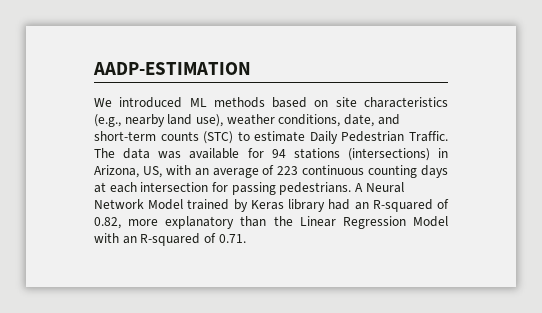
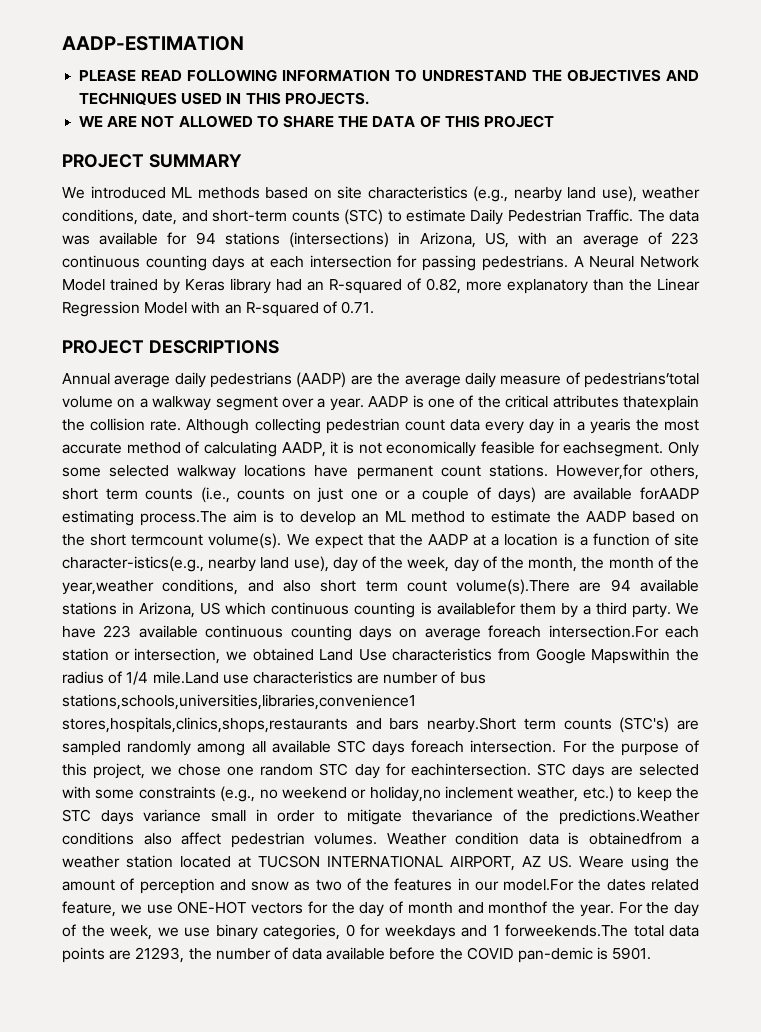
(251, 68) none -> [79,69,699,82] [79,92,369,105] [79,115,554,128] [62,154,242,168] // PLEASE READ FOLLOWING INFORMATION TO UNDRESTAND THE OBJECTIVES AND TECHNIQUES USED IN THIS PROJECTS. // WE ARE NOT ALLOWED TO SHARE THE DATA OF THIS PROJECT // PROJECT SUMMARY
(246, 238) none -> [62,340,279,354] [62,372,699,388] [62,395,699,411] [62,418,699,434] [62,441,700,457] [62,464,700,480] [62,487,700,503] [62,510,700,526] [62,533,699,549] [62,556,699,572] [62,579,699,595] [62,602,699,618] [62,625,699,641] [62,648,699,664] [62,671,486,685] [62,694,416,710] [62,717,699,733] [62,740,699,756] [62,763,700,779] [62,786,699,802] [62,809,700,825] [62,832,699,848] [62,855,699,871] [62,878,699,894] [62,901,699,917] [62,924,699,940] [62,947,652,963] // PROJECT DESCRIPTIONS // Annual average daily pedestrians (AADP) are the average daily measure of pedestrians’total volume on a walkway segment over a year. AADP is one of the critical attributes thatexplain the collision rate. Although collecting pedestrian count data every day in a yearis the most accurate method of calculating AADP, it is not economically feasible for eachsegment. Only some selected walkway locations have permanent count stations. However,for others, short term counts (i.e., counts on just one or a couple of days) are available forAADP estimating process.The aim is to develop an ML method to estimate the AADP based on the short termcount volume(s). We expect that the AADP at a location is a function of site character-istics(e.g., nearby land use), day of the week, day of the month, the month of the year,weather conditions, and also short term count volume(s).There are 94 available stations in Arizona, US which continuous counting is availablefor them by a third party. We have 223 available continuous counting days on average foreach intersection.For each station or intersection, we obtained Land Use characteristics from Google Mapswithin the radius of 1/4 mile.Land use characteristics are number of bus stations,schools,universities,libraries,convenience1 stores,hospitals,clinics,shops,restaurants and bars nearby.Short term counts (STC's) are sampled randomly among all available STC days foreach intersection. For the purpose of this project, we chose one random STC day for eachintersection. STC days are selected with some constraints (e.g., no weekend or holiday,no inclement weather, etc.) to keep the STC days variance small in order to mitigate thevariance of the predictions.Weather conditions also affect pedestrian volumes. Weather condition data is obtainedfrom a weather station located at TUCSON INTERNATIONAL AIRPORT, AZ US. Weare using the amount of perception and snow as two of the features in our model.For the dates related feature, we use ONE-HOT vectors for the day of month and monthof the year. For the day of the week, we use binary categories, 0 for weekdays and 1 forweekends.The total data points are 21293, the number of data available before the COVID pan-demic is 5901.

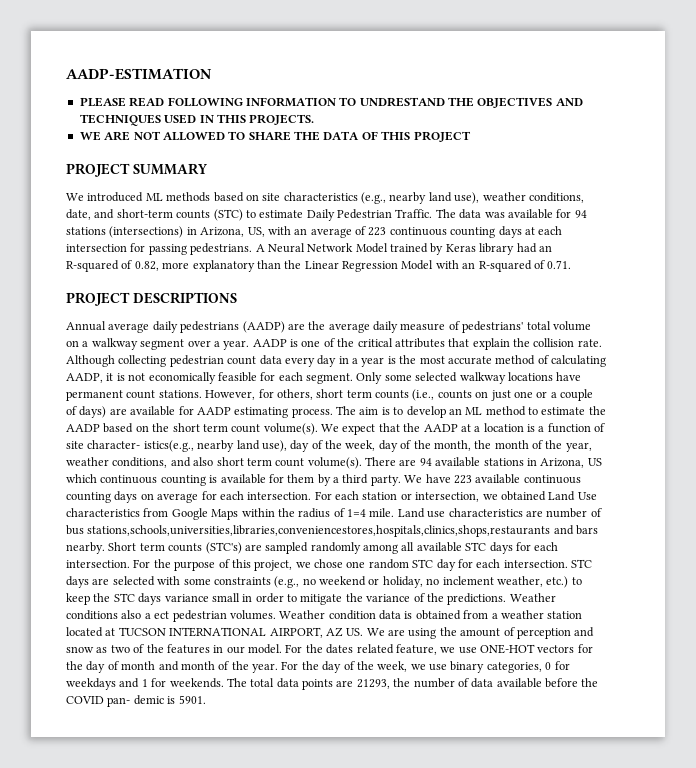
[584,372,699,388] pedestrians’total -> [462,321,551,333] pedestrians' total
[622,395,699,411] thatexplain -> [448,338,510,350] that explain
[589,418,631,434] yearis -> [361,356,396,367] year is
[563,442,664,457] eachsegment. -> [278,372,353,384] each segment.
[555,464,643,480] However,for -> [205,389,274,400] However, for
[640,487,700,500] [62,510,227,526] forAADP estimating process.The -> [178,406,356,418] for AADP estimating process. The
[131,534,204,546] termcount -> [202,424,261,433] term count
[62,556,204,572] character-istics(e.g., -> [87,440,194,452] character- istics(e.g.,
[62,580,154,595] year,weather -> [565,442,592,452] [66,457,109,466] year, weather
[456,579,571,595] volume(s).There -> [307,457,396,469] volume(s). There
[436,602,516,615] availablefor -> [220,474,284,484] available for
[488,625,659,638] foreach intersection.For -> [201,491,332,500] for each intersection. For
[591,648,671,664] Mapswithin -> [211,508,275,520] Maps within
[126,671,219,685] 1/4 mile.Land -> [347,508,425,518] 1=4 mile. Land
[62,694,416,710] [62,717,517,733] stations,schools,universities,libraries,convenience1 stores,hospitals,clinics,shops,restaurants and bars nearby.Short -> [87,525,599,537] [66,542,137,554] stations,schools,universities,libraries,conveniencestores,hospitals,clinics,shops,restaurants and bars nearby. Short
[411,740,465,753] foreach -> [515,542,559,551] for each
[410,763,531,776] eachintersection. -> [476,559,568,568] each intersection.
[369,786,441,802] holiday,no -> [382,576,440,588] holiday, no
[412,809,700,825] [62,832,221,845] thevariance of the predictions.Weather conditions also affect -> [345,593,556,605] [66,610,170,620] the variance of the predictions. Weather conditions also a ect
[588,832,682,845] obtainedfrom -> [415,610,489,620] obtained from
[579,856,624,868] Weare -> [366,628,405,636] We are
[503,879,575,891] model.For -> [248,644,303,654] model. For
[488,901,548,914] monthof -> [180,661,230,670] month of
[505,924,628,937] forweekends.The -> [151,678,247,688] for weekends. The
[518,947,594,963] pan-demic -> [107,695,164,707] pan- demic

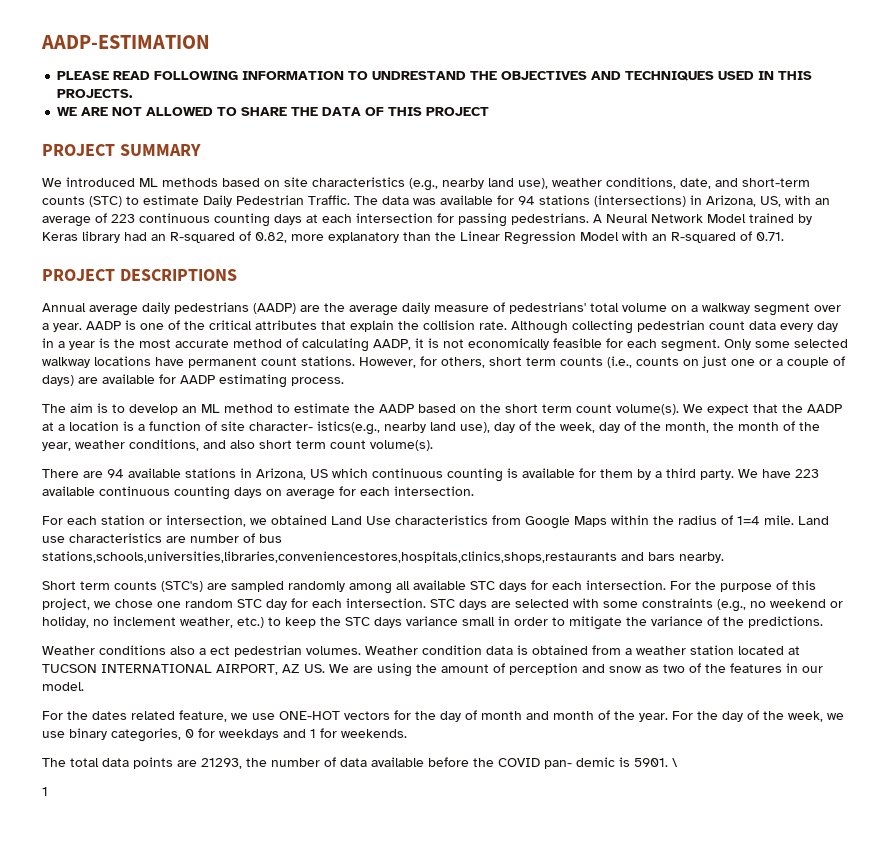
(333, 413) none -> (344, 381) //
(362, 463) none -> (433, 445) //
(312, 496) none -> (474, 491) //
(105, 548) none -> (724, 557) //
(507, 599) none -> (823, 622) //
(282, 649) none -> (84, 686) //
(224, 683) none -> (407, 733) //
(206, 699) none -> [672,758,678,767] [42,787,48,796] \ // 1

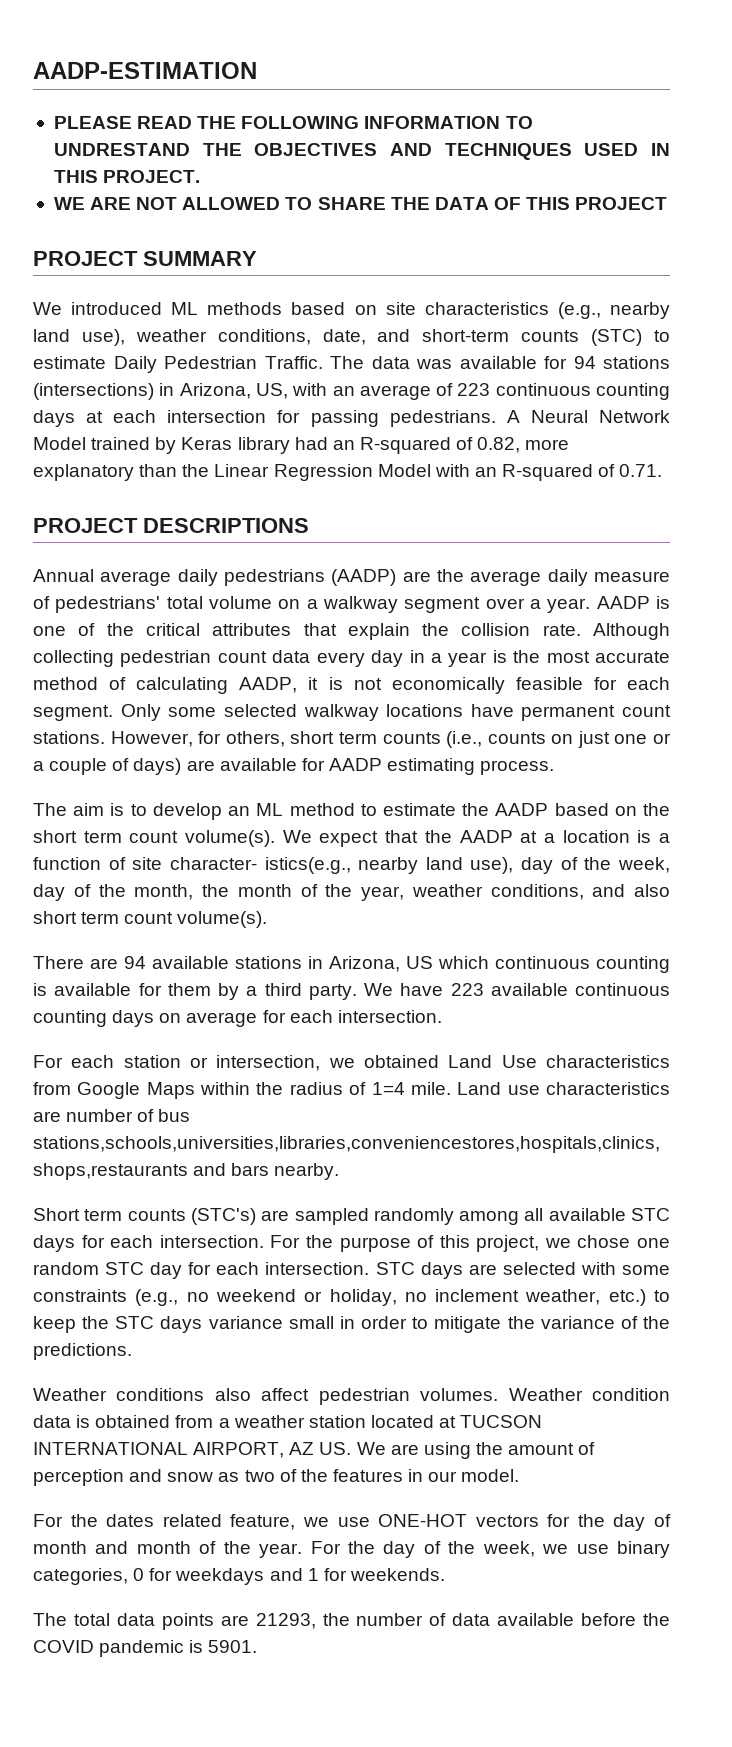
(151, 75) none -> [197,116,237,129] THE
[57,89,134,98] PROJECTS. -> [103,170,201,183] PROJECT.
[199,646,230,655] a ect -> [261,1388,310,1401] affect
[544,757,678,769] [42,787,48,796] pan- demic is 5901. \ // 1 -> [99,1640,258,1657] pandemic is 5901.

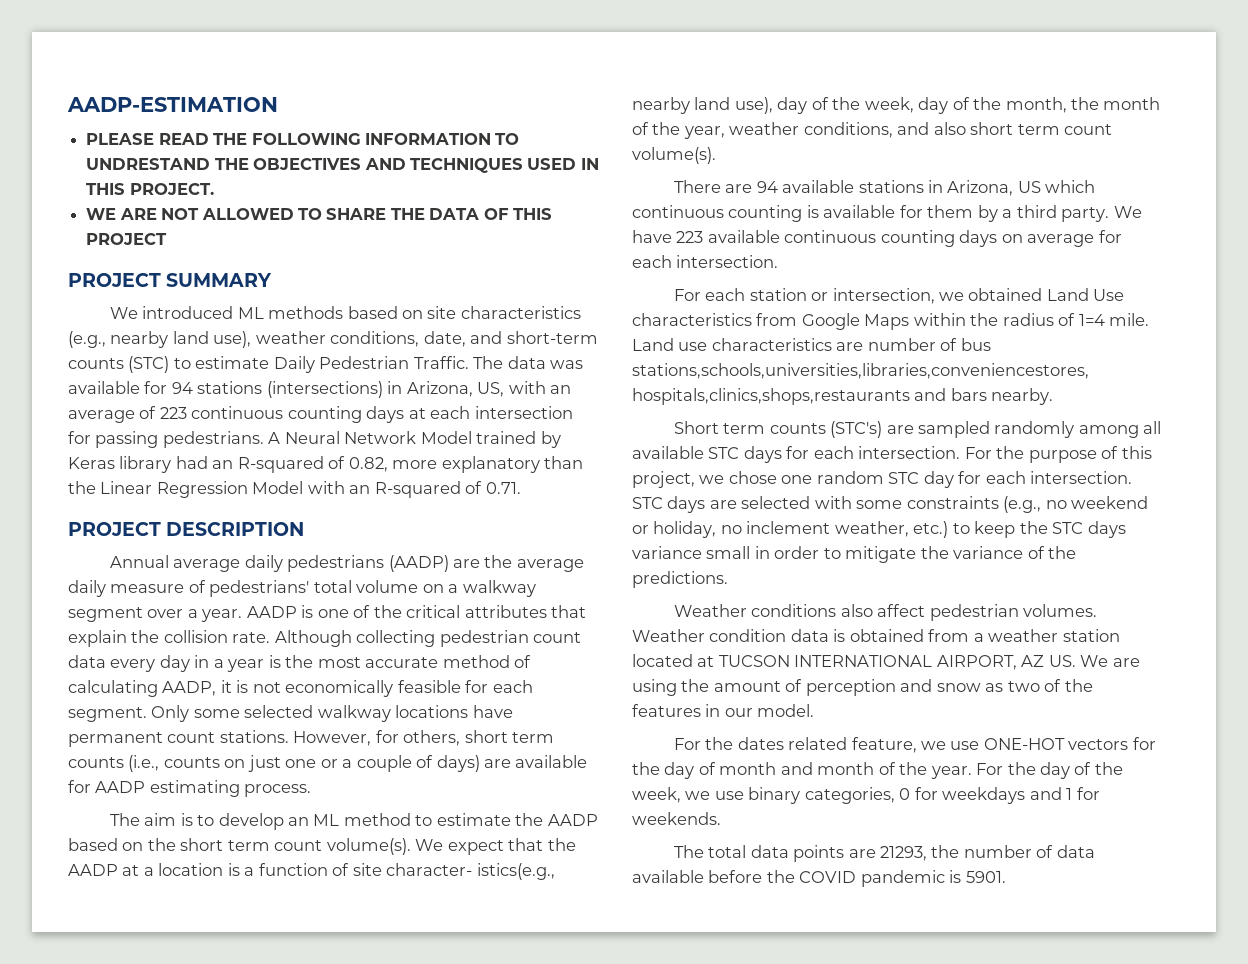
[143,518,309,533] DESCRIPTIONS -> [166,522,305,536] DESCRIPTION

